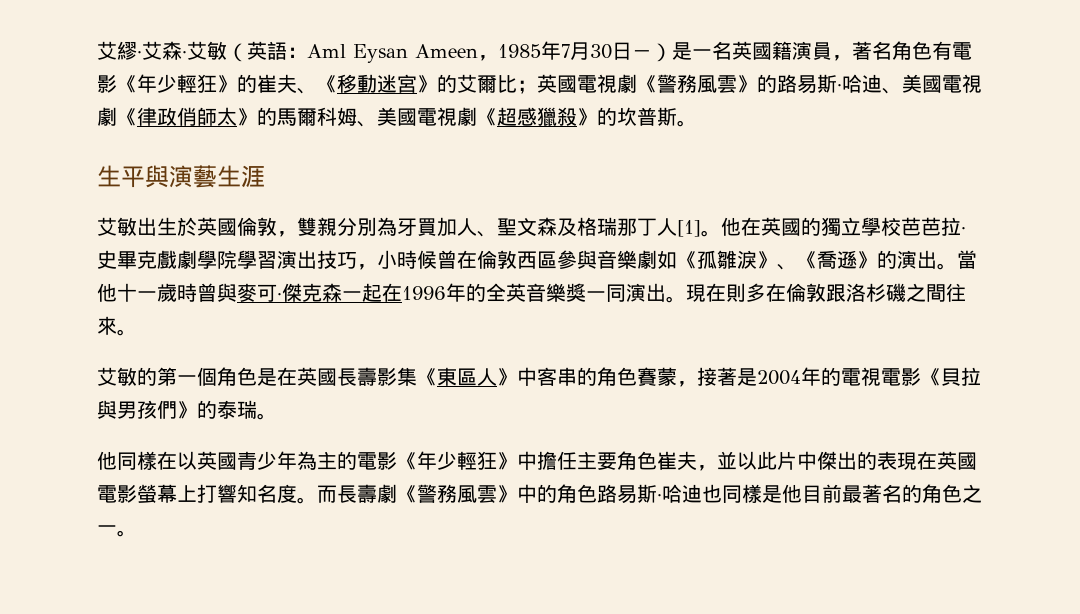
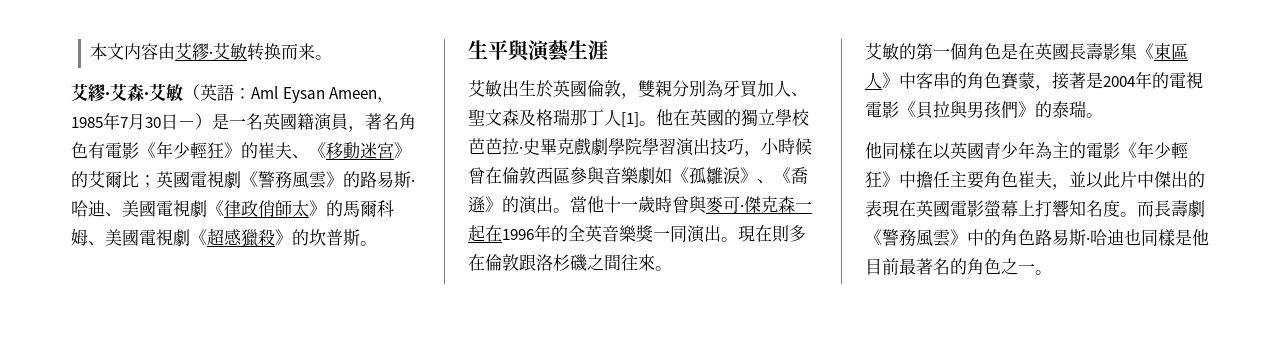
(97, 50) none -> [90,43,333,61] 本文内容由艾繆·艾敏转换而来。 //

